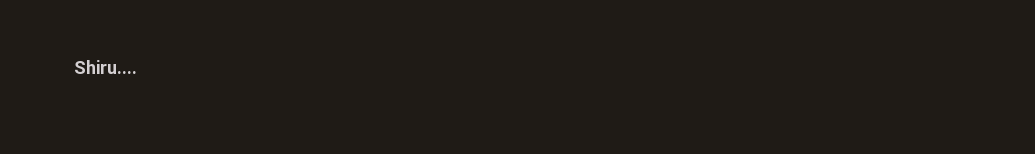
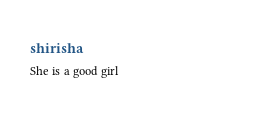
[74,60,137,74] Shiru.... -> [30,43,84,53] [30,66,119,78] shirisha // She is a good girl

